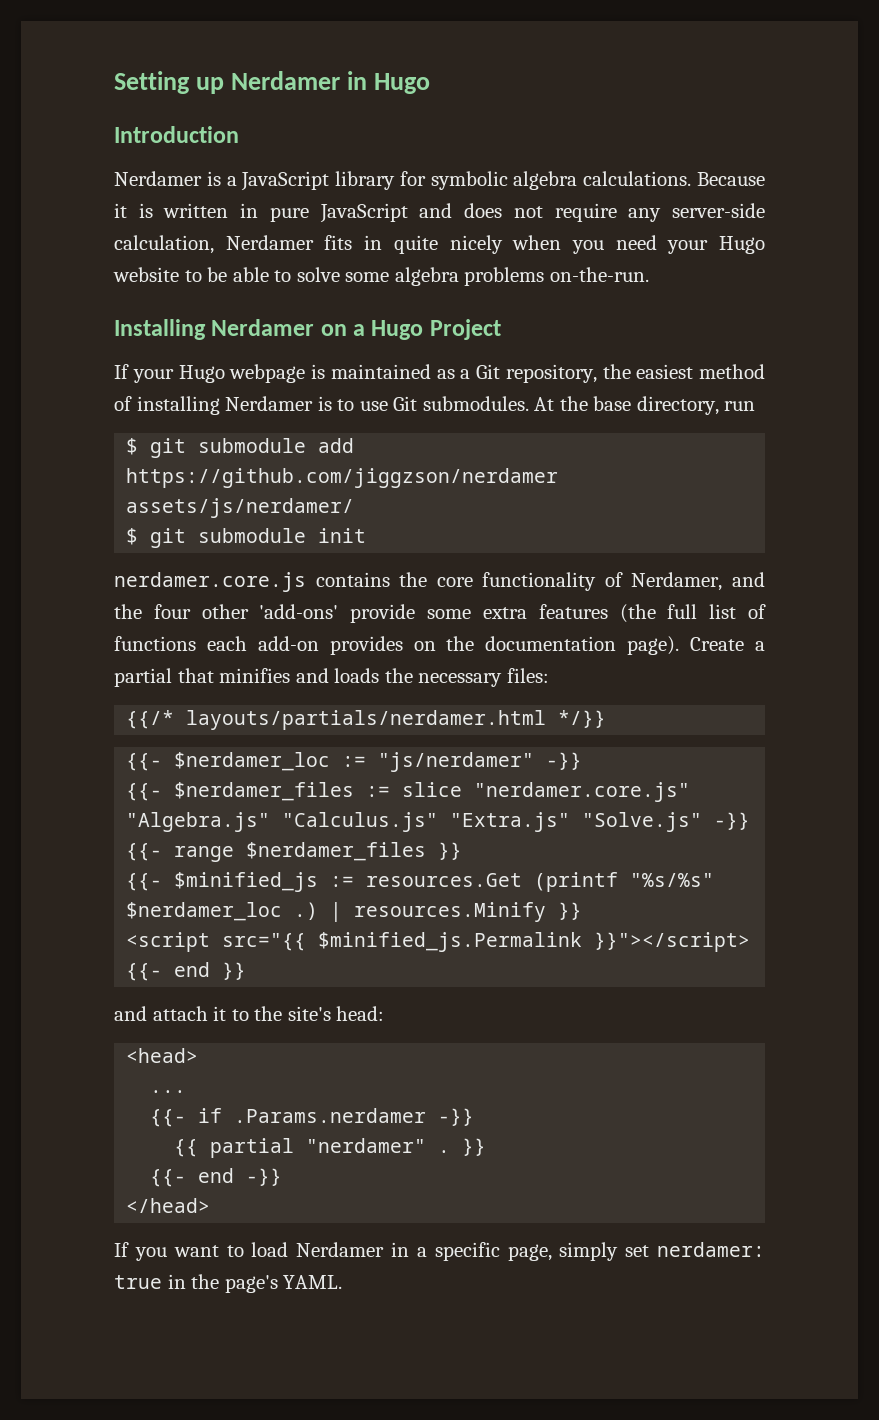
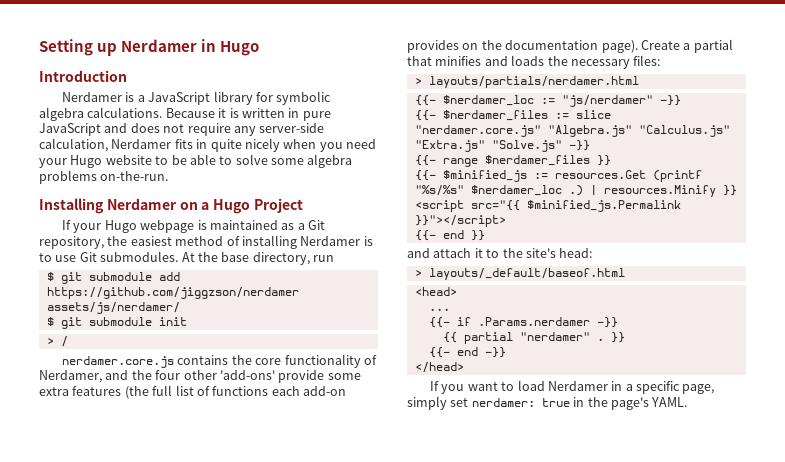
(367, 535) none -> [46,336,68,347] // > /
[126,710,175,729] {{/* -> [414,78,422,85] >
[558,710,607,728] */}} -> (639, 82) none
(385, 1013) none -> [414,268,625,280] // > layouts/_default/baseof.html

